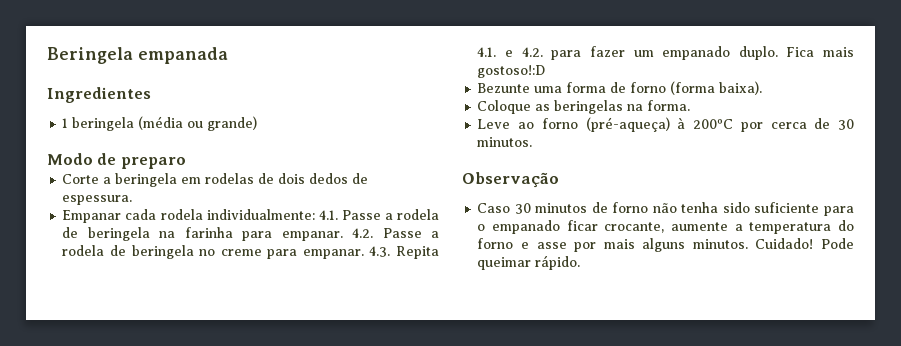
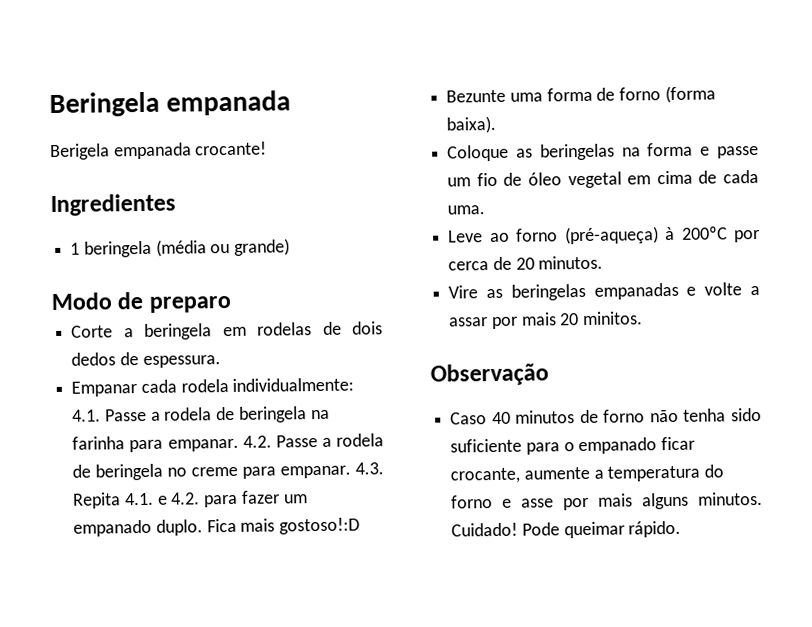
(228, 55) none -> [50,141,268,161] // Berigela empanada crocante!
[647,100,691,111] forma. -> [647,142,759,159] [447,169,759,189] [447,205,486,215] forma e passe um fio de óleo vegetal em cima de cada uma.
[838,119,855,130] [477,137,533,147] 30 minutos. -> [515,255,604,270] [448,282,760,301] [449,311,644,330] 20 minutos. // Vire as beringelas empanadas e volte a assar por mais 20 minitos.
[514,203,531,214] 30 -> [491,411,511,425] 40

